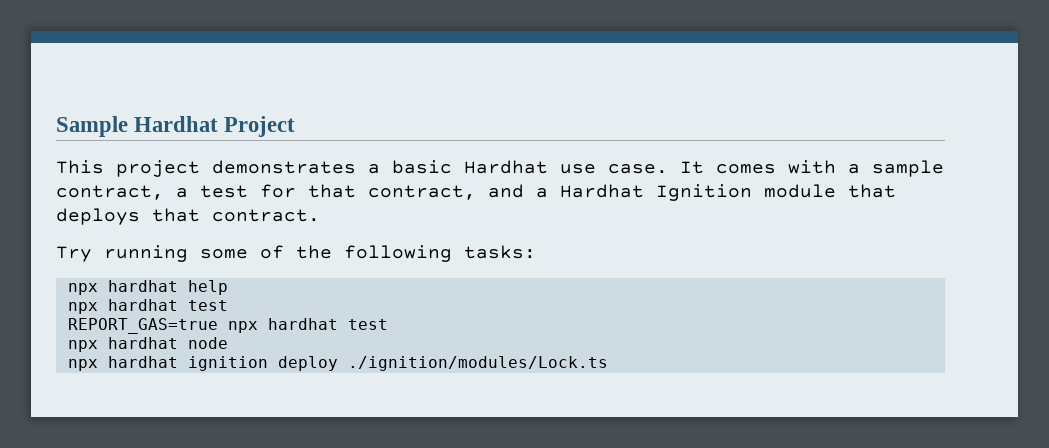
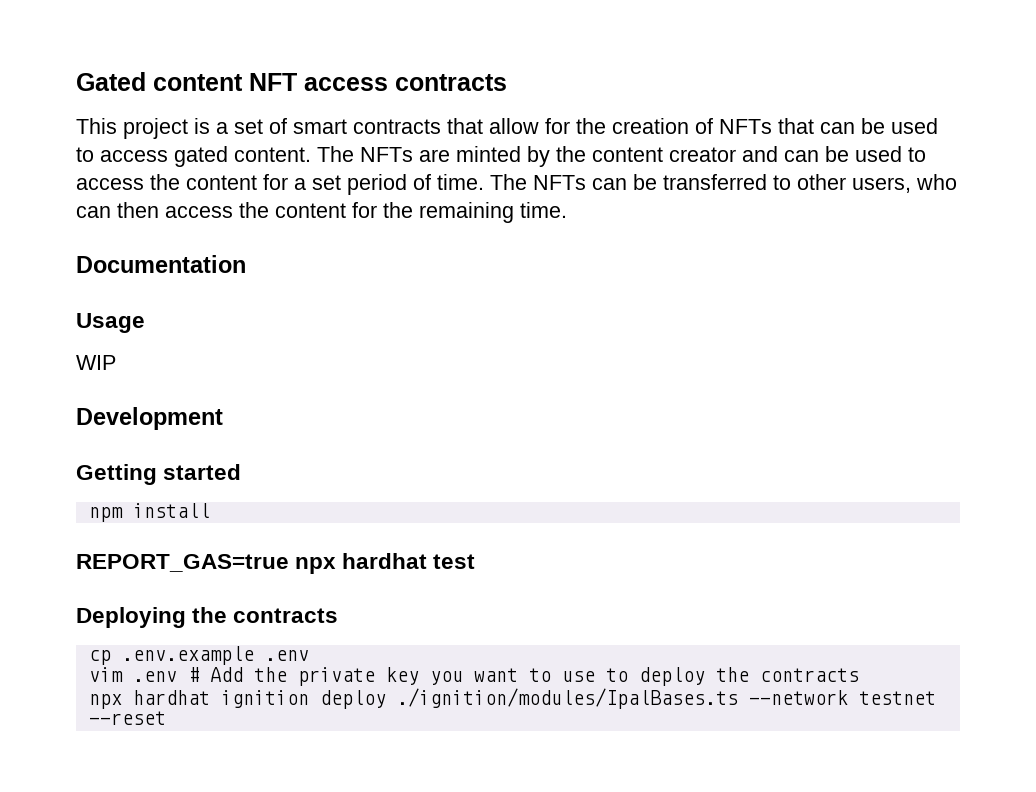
[56,116,296,137] [56,160,944,177] [56,184,896,201] [56,208,320,225] [56,245,536,262] [67,280,228,295] [67,299,228,314] [67,318,388,334] [67,337,228,352] Sample Hardhat Project // This project demonstrates a basic Hardhat use case. It comes with a sample contract, a test for that contract, and a Hardhat Ignition module that deploys that contract. // Try running some of the following tasks: // npx hardhat help // npx hardhat test // REPORT_GAS=true npx hardhat test // npx hardhat node -> [76,72,507,91] [76,118,938,139] [76,146,926,167] [76,174,957,195] [76,202,567,223] [76,255,246,273] [76,313,145,333] [76,355,116,370] [76,407,223,430] [76,464,242,485] [88,503,210,522] [76,553,476,574] [76,607,339,628] [88,646,309,665] [88,667,859,686] Gated content NFT access contracts // This project is a set of smart contracts that allow for the creation of NFTs that can be used to access gated content. The NFTs are minted by the content creator and can be used to access the content for a set period of time. The NFTs can be transferred to other users, who can then access the content for the remaining time. // Documentation // Usage // WIP // Development // Getting started // npm install // REPORT_GAS=true npx hardhat test // Deploying the contracts // cp .env.example .env // vim .env # Add the private key you want to use to deploy the contracts
[347,356,608,371] ./ignition/modules/Lock.ts -> [396,688,936,709] [88,711,166,725] ./ignition/modules/IpalBases.ts --network testnet --reset

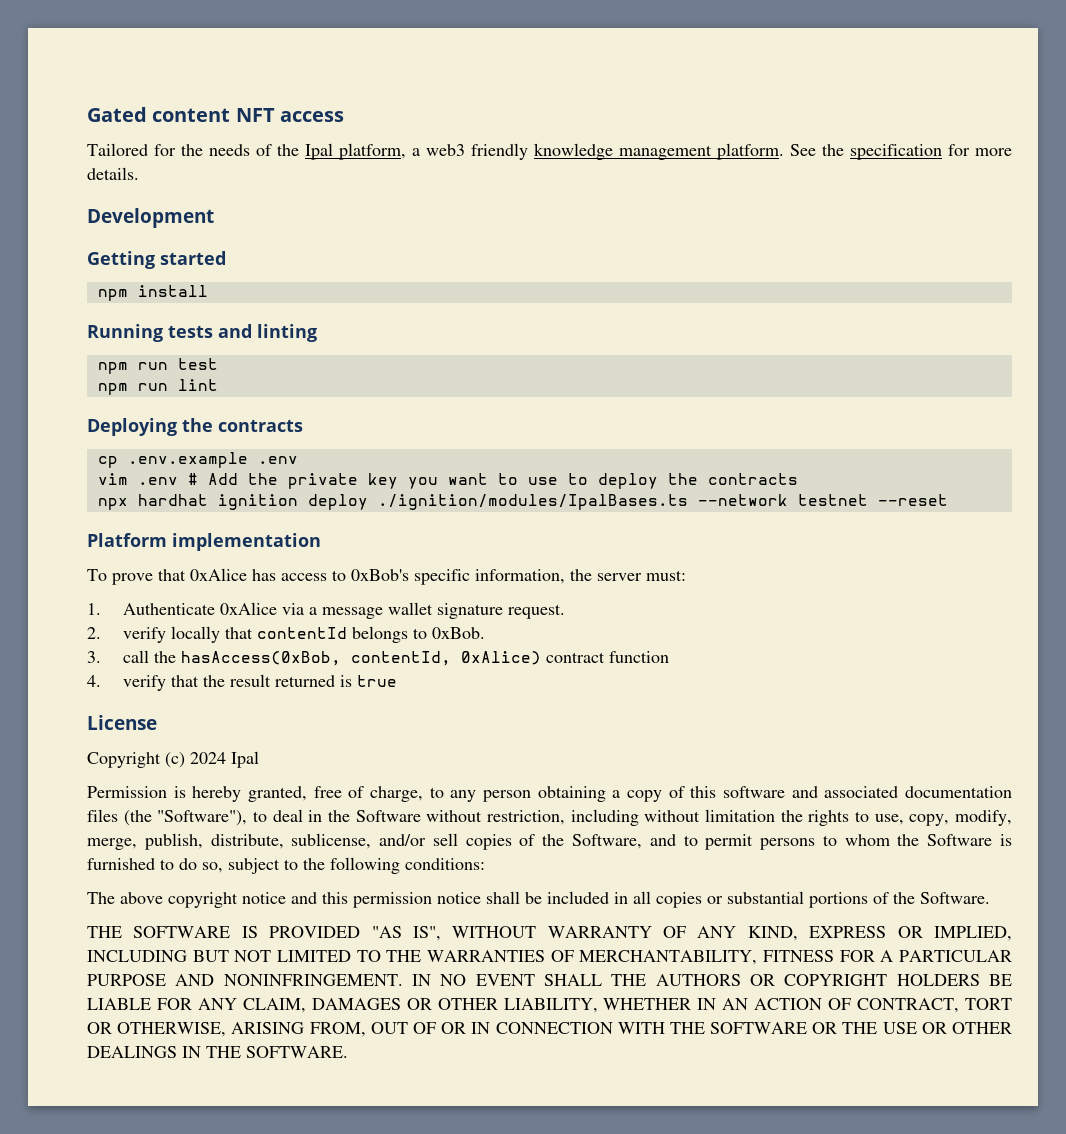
[395,74,507,91] [76,118,938,139] [76,146,926,167] [76,174,957,195] [76,202,567,223] [76,255,246,273] [76,313,145,333] [76,355,116,370] contracts // This project is a set of smart contracts that allow for the creation of NFTs that can be used to access gated content. The NFTs are minted by the content creator and can be used to access the content for a set period of time. The NFTs can be transferred to other users, who can then access the content for the remaining time. // Documentation // Usage // WIP -> [87,143,1012,160] [87,167,139,180] // Tailored for the needs of the Ipal platform, a web3 friendly knowledge management platform. See the specification for more details.
[76,553,476,574] REPORT_GAS=true npx hardhat test -> [87,324,317,342] [97,358,218,374] [97,379,218,395] Running tests and linting // npm run test // npm run lint
(166, 718) none -> [87,533,321,551] [87,568,686,585] [87,602,565,619] [87,626,485,643] [87,650,669,666] [87,674,397,691] [87,715,157,730] [87,751,259,768] [87,786,1012,802] [87,809,1012,826] [87,833,1013,850] [87,857,485,874] [87,891,990,908] [87,926,1012,941] [87,950,1012,965] [87,974,1013,986] [87,998,1013,1013] [87,1022,1012,1037] [87,1046,348,1058] // Platform implementation // To prove that 0xAlice has access to 0xBob's specific information, the server must: // 1. Authenticate 0xAlice via a message wallet signature request. // 2. verify locally that contentId belongs to 0xBob. // 3. call the hasAccess(0xBob, contentId, 0xAlice) contract function // 4. verify that the result returned is true // License // Copyright (c) 2024 Ipal // Permission is hereby granted, free of charge, to any person obtaining a copy of this software and associated documentation files (the "Software"), to deal in the Software without restriction, including without limitation the rights to use, copy, modify, merge, publish, distribute, sublicense, and/or sell copies of the Software, and to permit persons to whom the Software is furnished to do so, subject to the following conditions: // The above copyright notice and this permission notice shall be included in all copies or substantial portions of the Software. // THE SOFTWARE IS PROVIDED "AS IS", WITHOUT WARRANTY OF ANY KIND, EXPRESS OR IMPLIED, INCLUDING BUT NOT LIMITED TO THE WARRANTIES OF MERCHANTABILITY, FITNESS FOR A PARTICULAR PURPOSE AND NONINFRINGEMENT. IN NO EVENT SHALL THE AUTHORS OR COPYRIGHT HOLDERS BE LIABLE FOR ANY CLAIM, DAMAGES OR OTHER LIABILITY, WHETHER IN AN ACTION OF CONTRACT, TORT OR OTHERWISE, ARISING FROM, OUT OF OR IN CONNECTION WITH THE SOFTWARE OR THE USE OR OTHER DEALINGS IN THE SOFTWARE.

